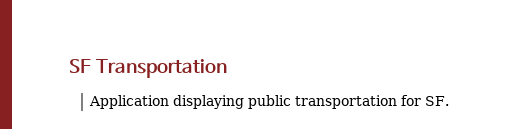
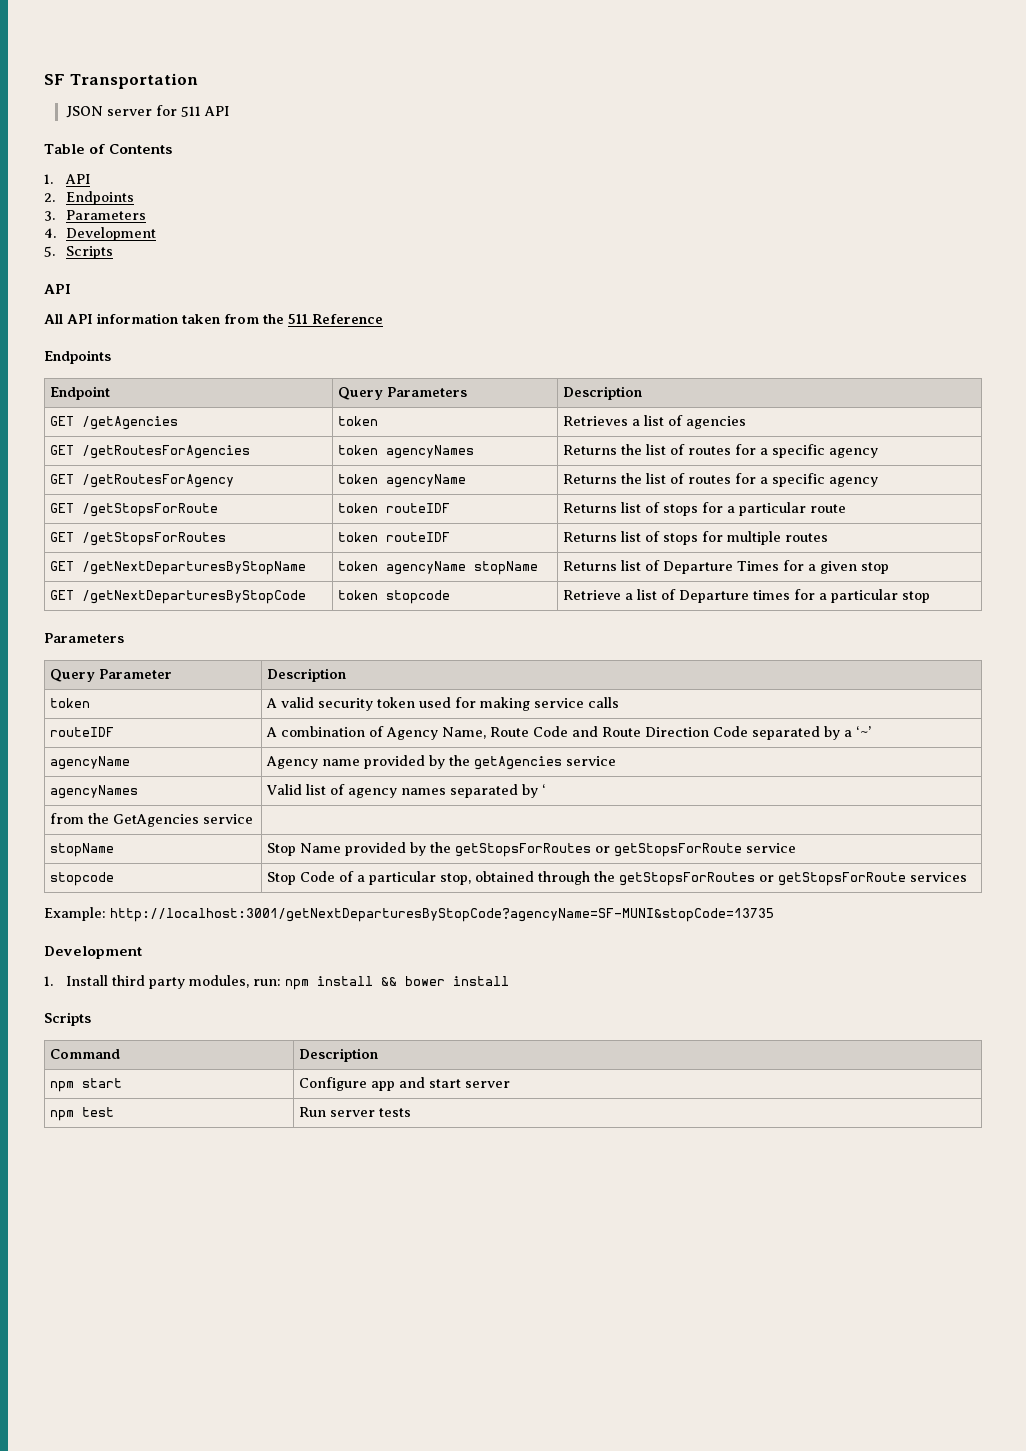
[89,95,450,109] Application displaying public transportation for SF. -> [65,105,229,118] [44,144,173,154] [44,174,90,184] [44,191,134,205] [44,210,146,221] [44,227,156,241] [44,246,113,259] [44,284,71,294] [44,313,383,324] [44,350,111,364] [50,386,111,400] [338,387,468,400] [563,386,643,400] [50,416,179,430] [338,416,379,426] [563,415,747,429] [50,445,251,459] [338,445,475,459] [563,444,879,458] [50,474,235,488] [338,474,467,488] [563,473,879,487] [50,503,219,517] [338,503,451,513] [563,502,847,516] [50,532,227,546] [338,532,451,542] [563,531,829,545] [50,561,307,575] [338,561,539,575] [563,560,890,574] [50,590,307,604] [338,590,451,604] [563,589,931,603] [44,633,124,643] [50,669,173,682] [267,668,347,682] [50,698,91,708] [266,697,620,711] [50,727,115,737] [266,726,872,740] [50,756,131,770] [266,755,617,770] [50,785,139,799] [266,784,547,798] [50,813,254,827] [50,843,115,857] [267,842,797,857] [50,872,115,886] [267,871,968,886] [44,907,774,922] [44,946,142,959] [44,975,509,990] [44,1012,91,1026] [50,1049,121,1059] [299,1048,379,1062] [50,1078,123,1092] [299,1077,511,1091] [50,1107,115,1121] [299,1107,412,1117] JSON server for 511 API // Table of Contents // 1. API // 2. Endpoints // 3. Parameters // 4. Development // 5. Scripts // API // All API information taken from the 511 Reference // Endpoints // Endpoint | Query Parameters | Description // GET /getAgencies | token | Retrieves a list of agencies // GET /getRoutesForAgencies | token agencyNames | Returns the list of routes for a specific agency // GET /getRoutesForAgency | token agencyName | Returns the list of routes for a specific agency // GET /getStopsForRoute | token routeIDF | Returns list of stops for a particular route // GET /getStopsForRoutes | token routeIDF | Returns list of stops for multiple routes // GET /getNextDeparturesByStopName | token agencyName stopName | Returns list of Departure Times for a given stop // GET /getNextDeparturesByStopCode | token stopcode | Retrieve a list of Departure times for a particular stop // Parameters // Query Parameter | Description // token | A valid security token used for making service calls // routeIDF | A combination of Agency Name, Route Code and Route Direction Code separated by a ‘~’ // agencyName | Agency name provided by the getAgencies service // agencyNames | Valid list of agency names separated by ‘ // from the GetAgencies service | // stopName | Stop Name provided by the getStopsForRoutes or getStopsForRoute service // stopcode | Stop Code of a particular stop, obtained through the getStopsForRoutes or getStopsForRoute services // Example: http://localhost:3001/getNextDeparturesByStopCode?agencyName=SF-MUNI&stopCode=13735 // Development // 1. Install third party modules, run: npm install && bower install // Scripts // Command | Description // npm start | Configure app and start server // npm test | Run server tests

